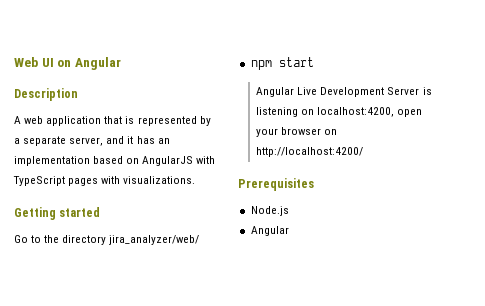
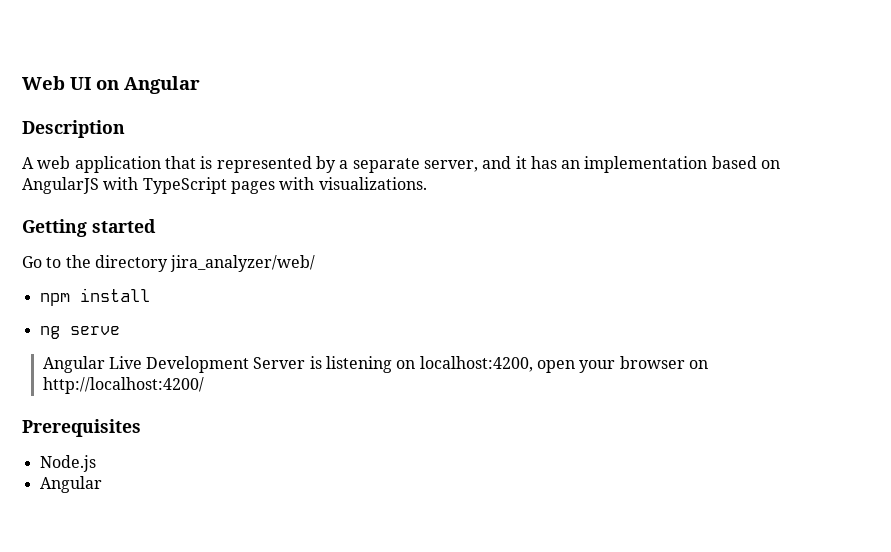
[278,57,314,67] start -> [79,288,150,302] [39,326,120,339] install // ng serve

